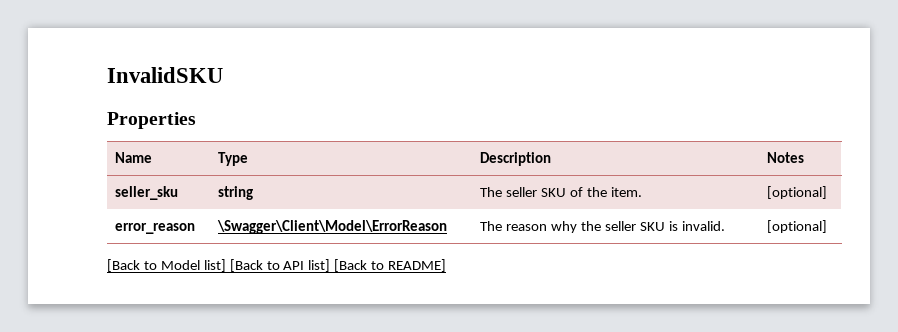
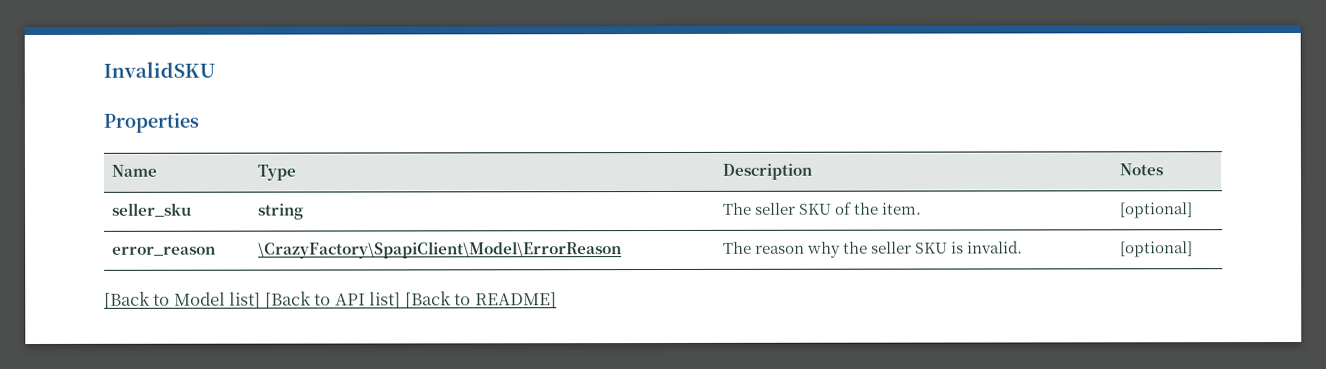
[217,220,448,234] \Swagger\Client\Model\ErrorReason -> [257,241,622,259] \CrazyFactory\SpapiClient\Model\ErrorReason

